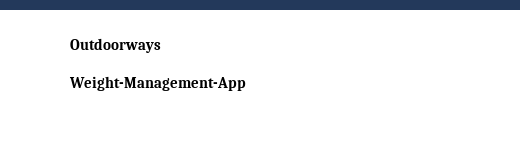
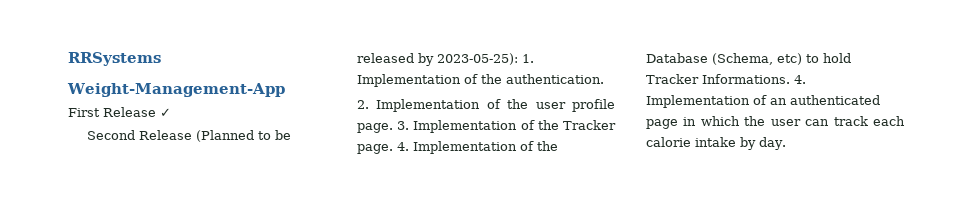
[70,38,161,53] Outdoorways -> [68,52,161,66] RRSystems
(246, 83) none -> [68,107,171,117] [86,130,291,142] [357,53,534,66] [357,74,604,87] [357,99,615,112] [357,120,616,133] [357,141,558,154] [646,53,851,65] [646,74,806,84] [646,95,880,108] [646,116,905,129] [646,137,786,150] // First Release ✓ // Second Release (Planned to be released by 2023-05-25): 1. Implementation of the authentication. // 2. Implementation of the user profile page. 3. Implementation of the Tracker page. 4. Implementation of the Database (Schema, etc) to hold Tracker Informations. 4. Implementation of an authenticated page in which the user can track each calorie intake by day.

